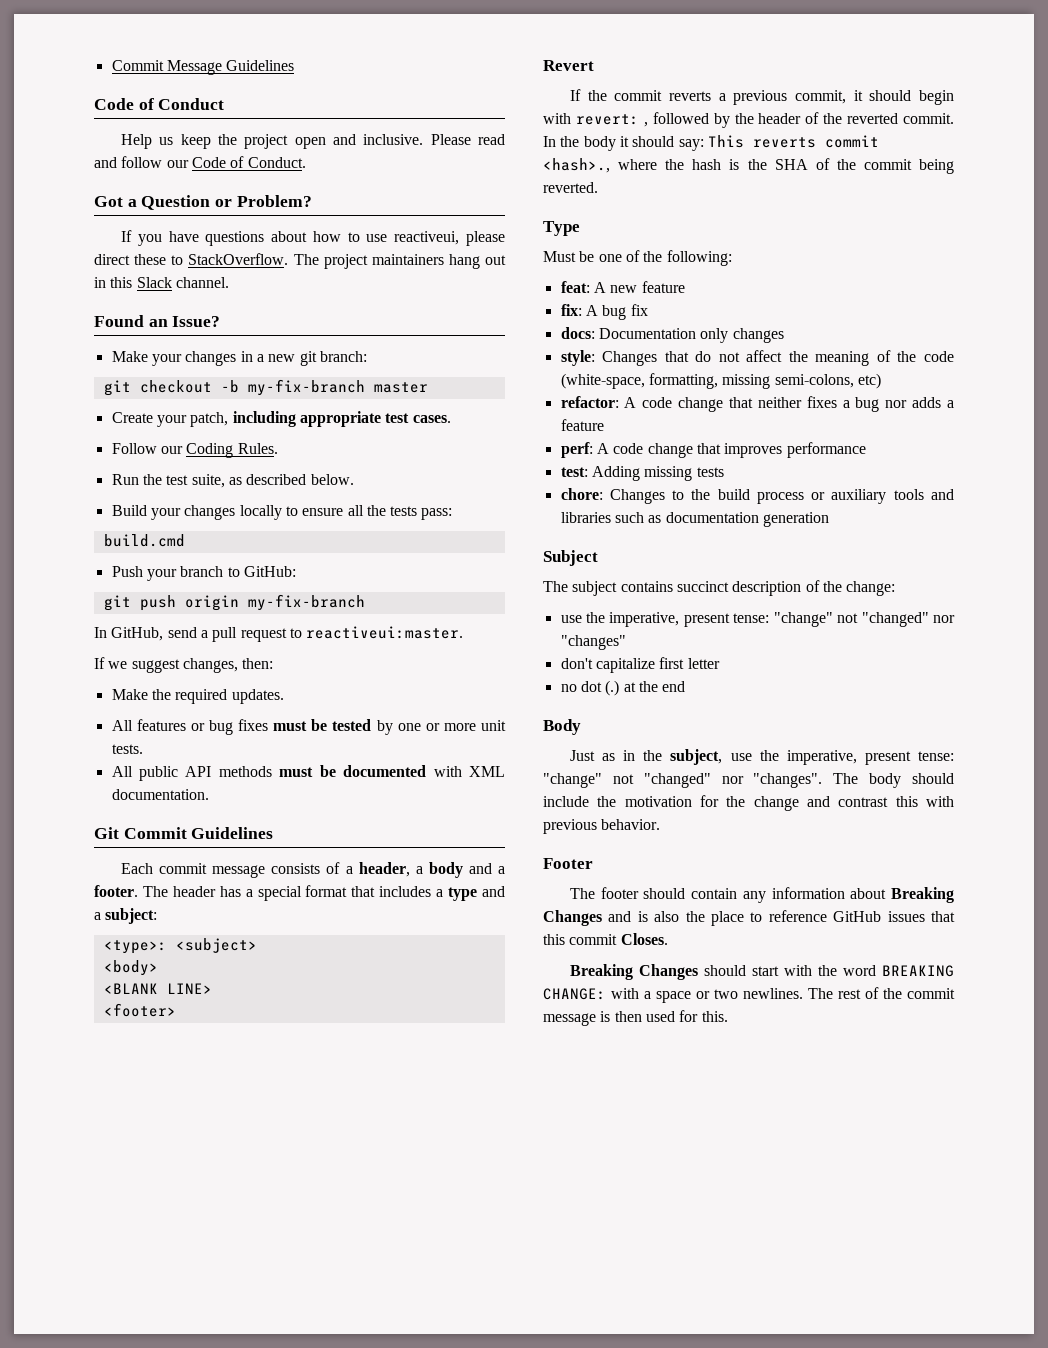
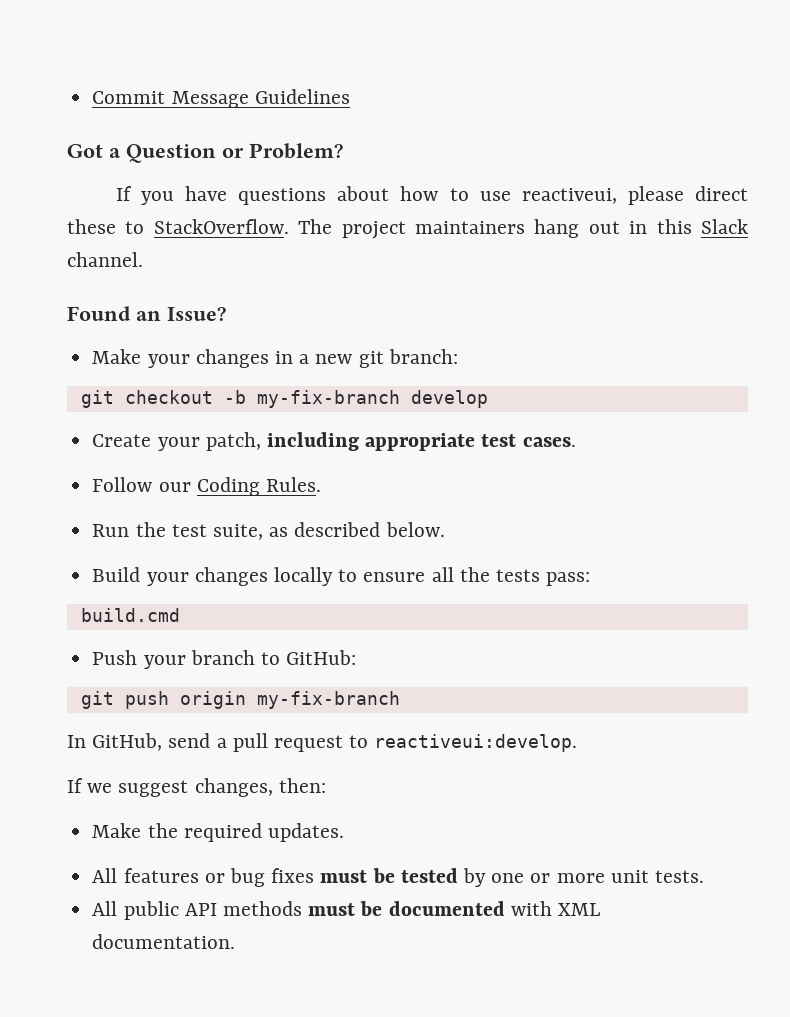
[94,98,225,110] [121,134,506,149] [94,156,306,168] // Code of Conduct // Help us keep the project open and inclusive. Please read and follow our Code of Conduct. -> (350, 96) none
[373,382,428,393] master -> [410,390,488,408] develop
[306,626,464,639] reactiveui:master. -> [374,734,578,752] reactiveui:develop.
[94,827,274,839] [121,862,506,878] [94,885,506,901] [94,908,158,924] [103,938,257,954] [103,960,158,976] [103,983,212,994] [103,1003,176,1017] [543,60,594,71] [570,89,954,105] [543,112,954,128] [543,135,879,151] [543,158,954,174] [543,182,598,193] [543,221,580,236] [543,250,732,266] [560,281,685,293] [560,304,648,320] [560,327,784,343] [560,350,954,366] [560,373,881,389] [560,396,955,412] [560,419,604,431] [560,442,866,458] [560,466,724,481] [560,488,954,504] [560,512,829,527] [543,550,598,566] [543,580,896,596] [560,612,955,627] [560,635,626,650] [560,657,720,673] [560,680,686,696] [543,719,581,735] [570,749,954,765] [543,773,954,788] [543,795,954,811] [543,819,661,834] [543,858,593,869] [570,887,954,903] [543,910,955,926] [543,933,668,945] [570,964,954,980] [543,987,955,1003] [543,1010,728,1026] // Git Commit Guidelines // Each commit message consists of a header, a body and a footer. The header has a special format that includes a type and a subject: // <type>: <subject> // <body> // <BLANK LINE> // <footer> // Revert // If the commit reverts a previous commit, it should begin with revert: , followed by the header of the reverted commit. In the body it should say: This reverts commit <hash>., where the hash is the SHA of the commit being reverted. // Type // Must be one of the following: // feat: A new feature // fix: A bug fix // docs: Documentation only changes // style: Changes that do not affect the meaning of the code (white-space, formatting, missing semi-colons, etc) // refactor: A code change that neither fixes a bug nor adds a feature // perf: A code change that improves performance // test: Adding missing tests // chore: Changes to the build process or auxiliary tools and libraries such as documentation generation // Subject // The subject contains succinct description of the change: // use the imperative, present tense: "change" not "changed" nor "changes" // don't capitalize first letter // no dot (.) at the end // Body // Just as in the subject, use the imperative, present tense: "change" not "changed" nor "changes". The body should include the motivation for the change and contrast this with previous behavior. // Footer // The footer should contain any information about Breaking Changes and is also the place to reference GitHub issues that this commit Closes. // Breaking Changes should start with the word BREAKING CHANGE: with a space or two newlines. The rest of the commit message is then used for this. -> (236, 941) none

